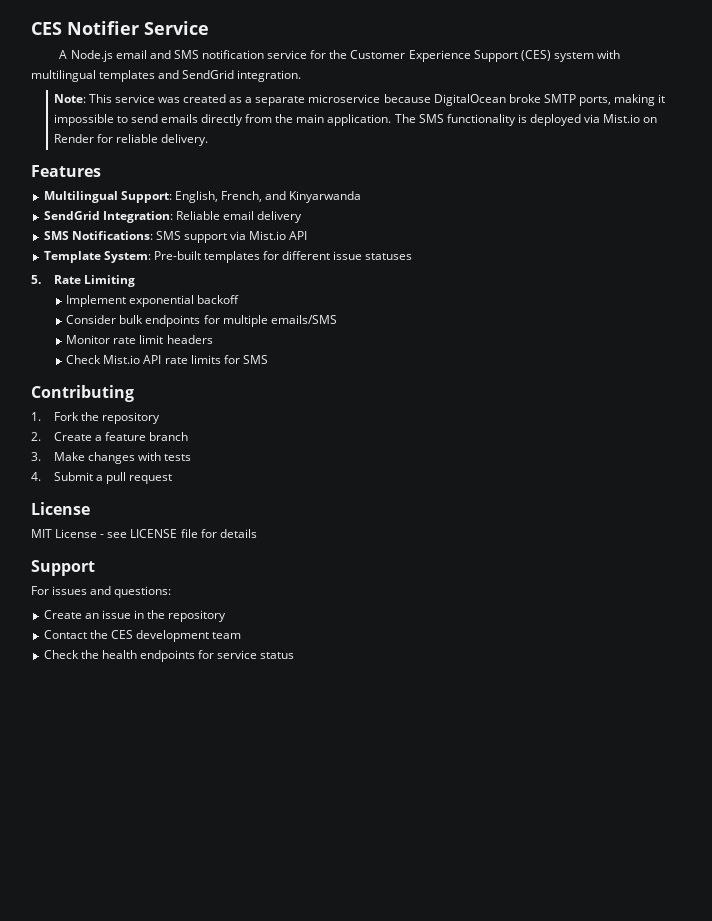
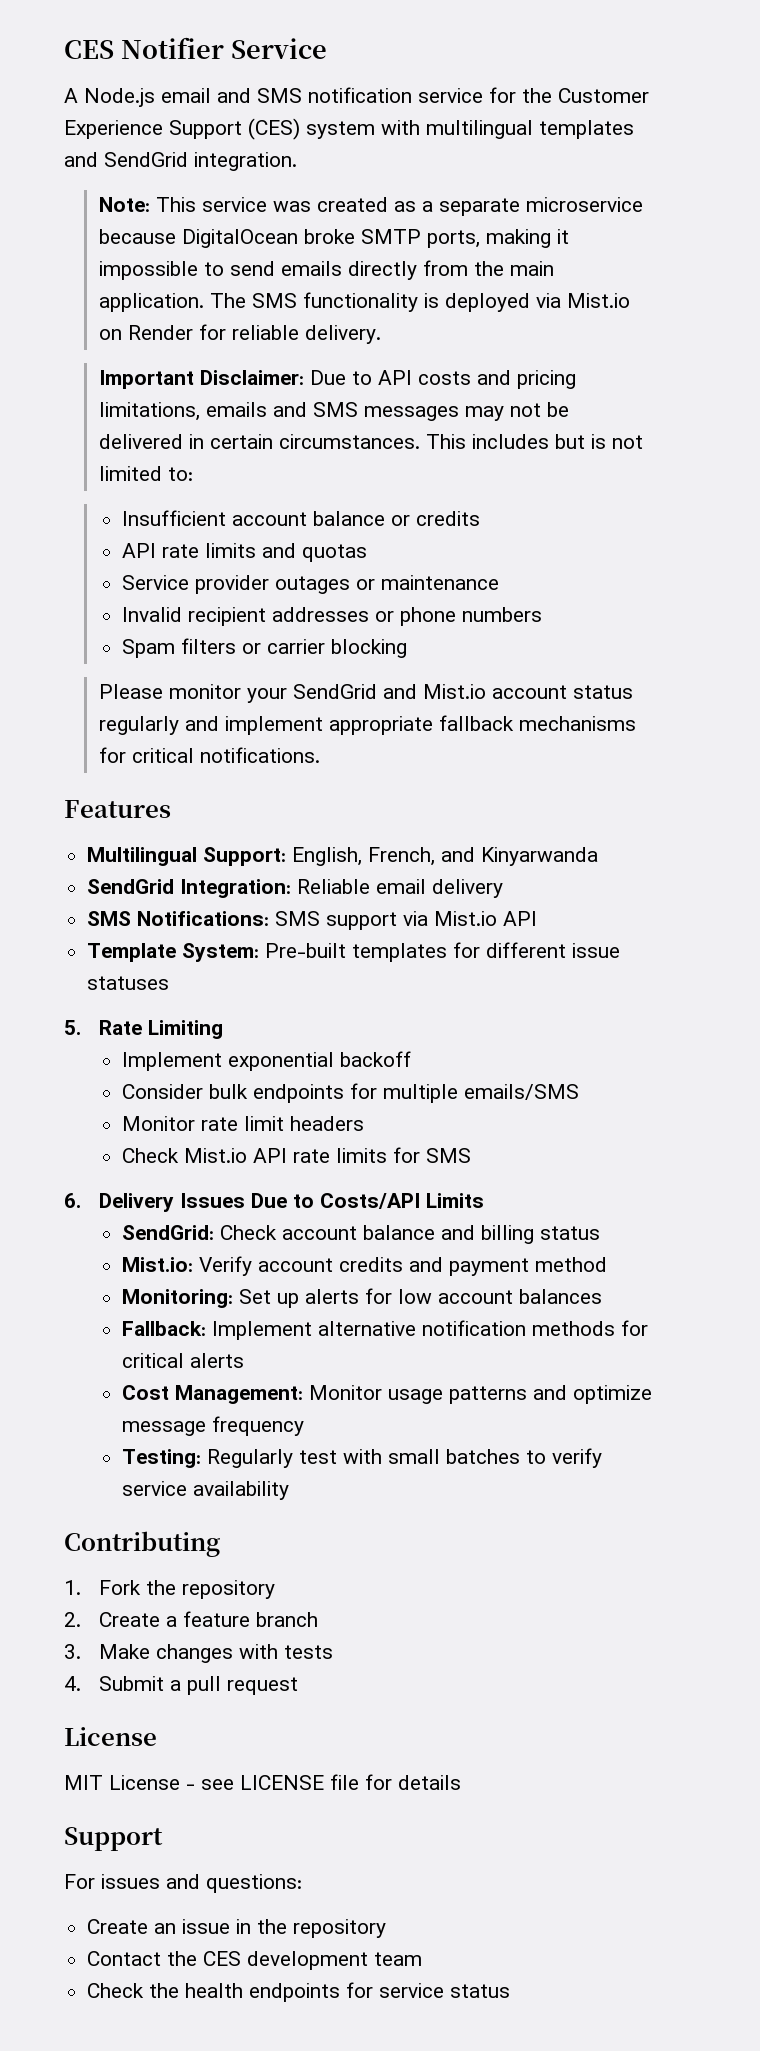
(208, 140) none -> [98,370,576,389] [98,402,569,421] [98,434,643,449] [98,466,193,481] [121,510,480,526] [121,543,367,562] [121,575,499,594] [121,607,542,626] [121,638,407,658] [98,684,633,703] [98,715,636,735] [98,747,320,763] // Important Disclaimer: Due to API costs and pricing limitations, emails and SMS messages may not be delivered in certain circumstances. This includes but is not limited to: // Insufficient account balance or credits // API rate limits and quotas // Service provider outages or maintenance // Invalid recipient addresses or phone numbers // Spam filters or carrier blocking // Please monitor your SendGrid and Mist.io account status regularly and implement appropriate fallback mechanisms for critical notifications.
(268, 359) none -> [64,1193,484,1212] [121,1225,600,1244] [121,1256,607,1276] [121,1288,602,1308] [121,1320,648,1340] [121,1353,244,1368] [121,1385,652,1404] [121,1416,304,1436] [121,1448,602,1468] [121,1481,289,1500] // 6. Delivery Issues Due to Costs/API Limits // SendGrid: Check account balance and billing status // Mist.io: Verify account credits and payment method // Monitoring: Set up alerts for low account balances // Fallback: Implement alternative notification methods for critical alerts // Cost Management: Monitor usage patterns and optimize message frequency // Testing: Regularly test with small batches to verify service availability

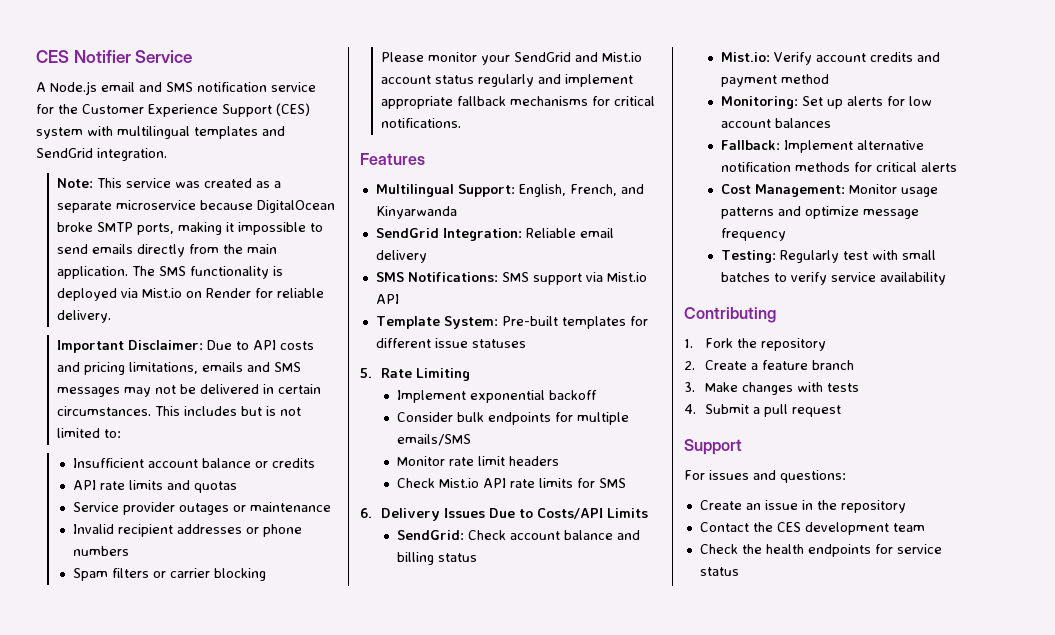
[64,1727,157,1746] [64,1774,461,1790] // License // MIT License - see LICENSE file for details -> (841, 411) none

